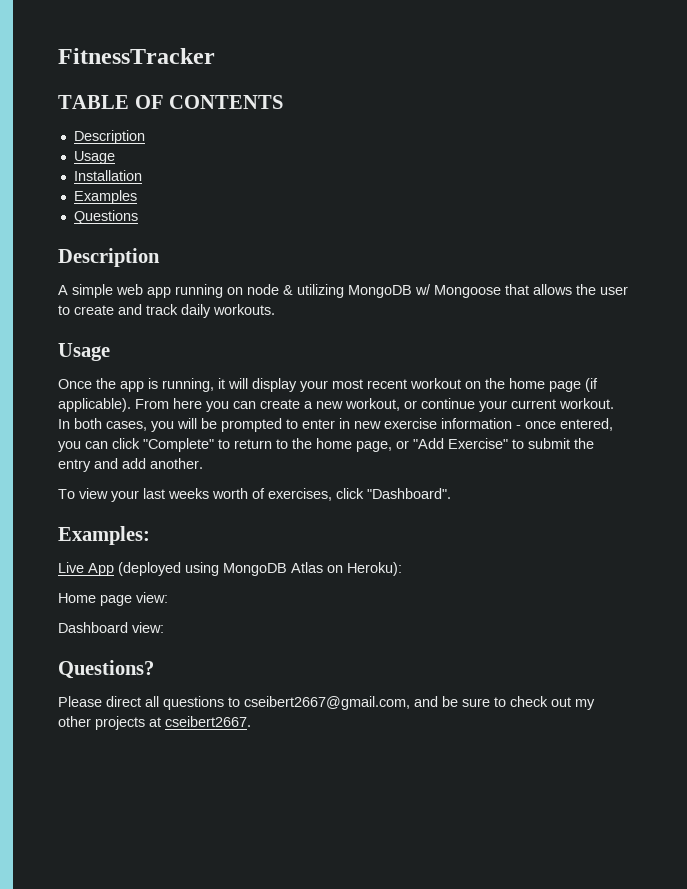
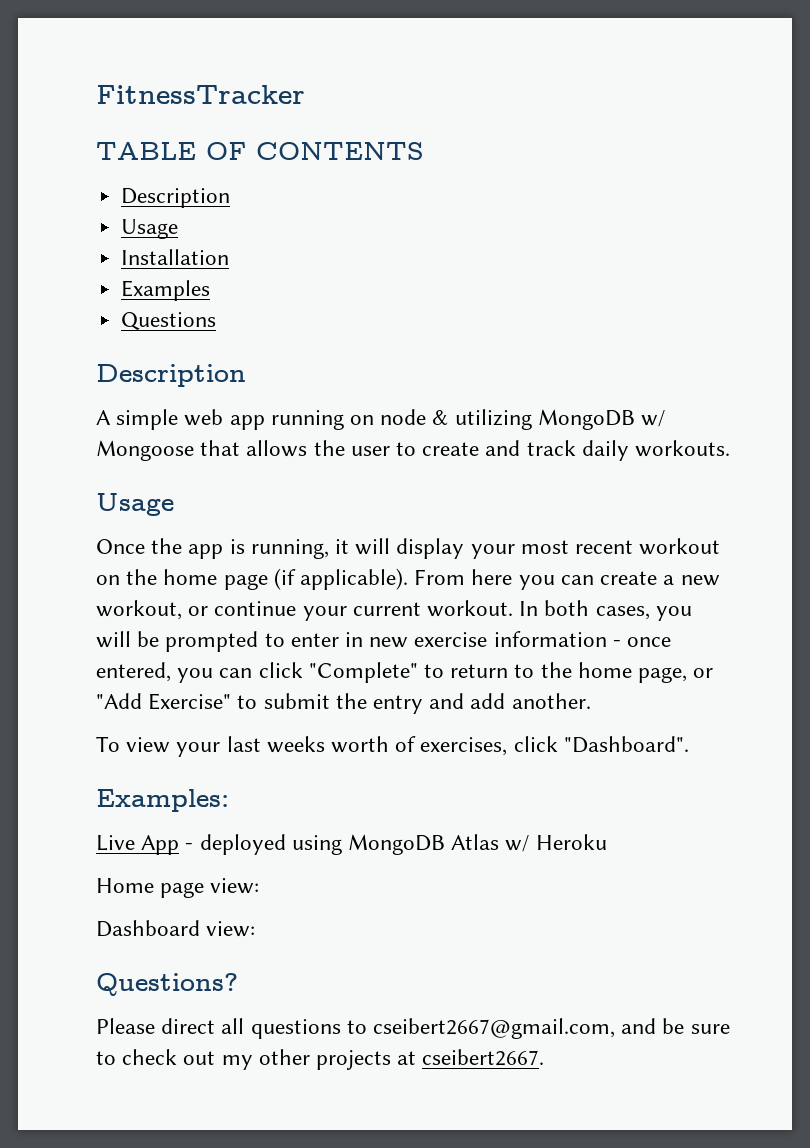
[118,562,181,576] (deployed -> [185,834,286,855] - deployed
[327,562,402,576] on Heroku): -> [505,834,607,852] w/ Heroku

